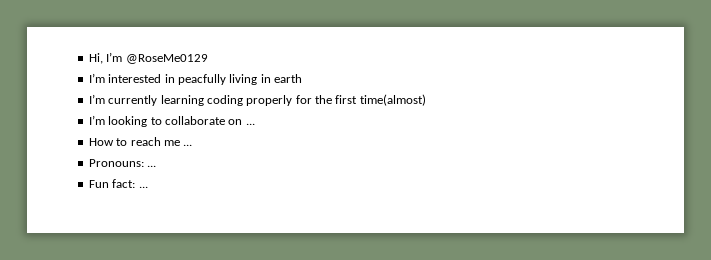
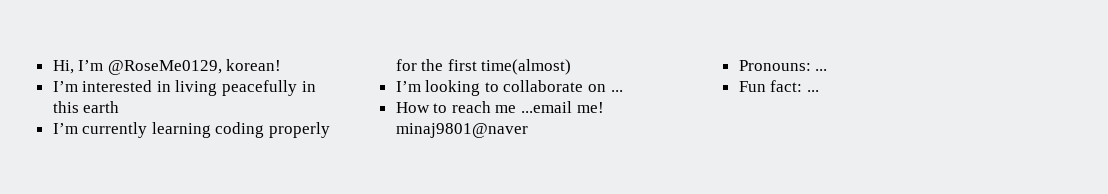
[125,54,208,64] @RoseMe0129 -> [107,59,282,75] @RoseMe0129, korean!
[177,74,271,85] peacfully living in -> [175,80,316,96] [52,101,79,113] living peacefully in this
[183,144,193,146] ... -> [521,101,604,113] [395,123,528,138] ...email me! minaj9801@naver

